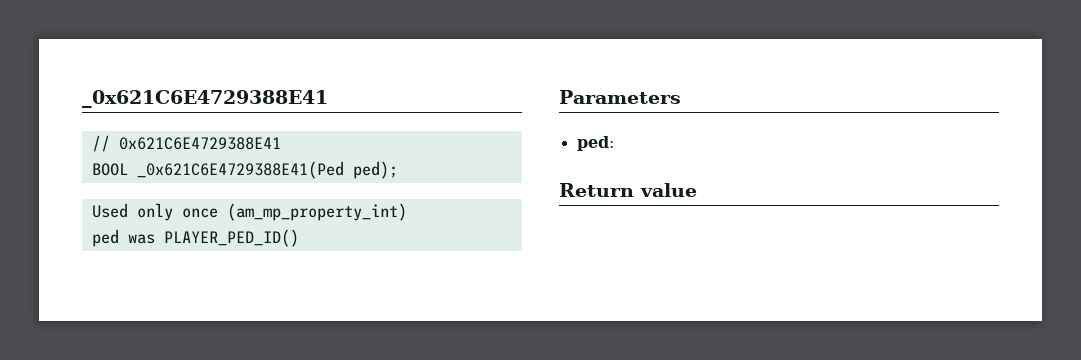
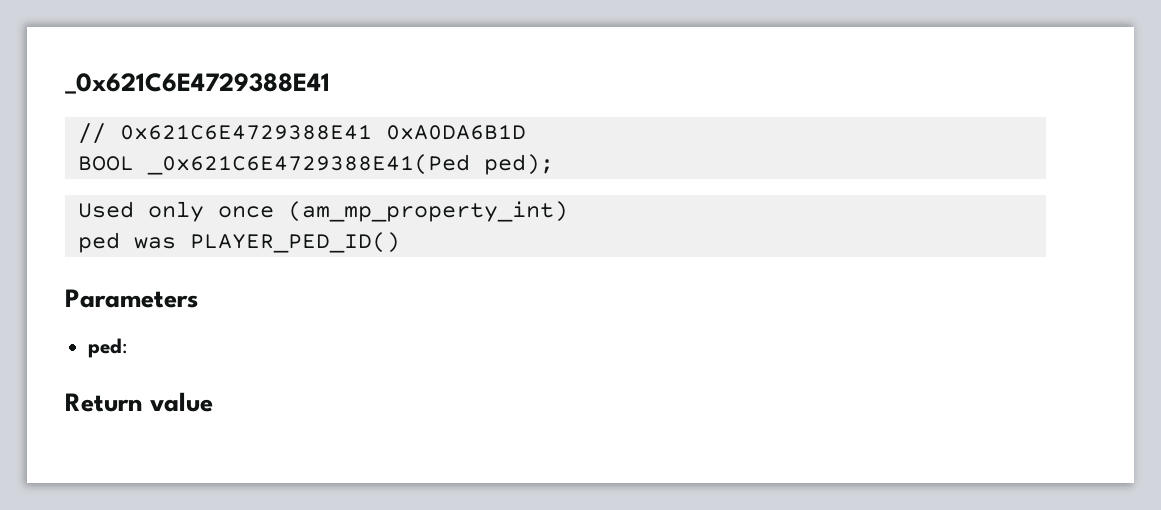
(281, 143) none -> [385,124,526,140] 0xA0DA6B1D

